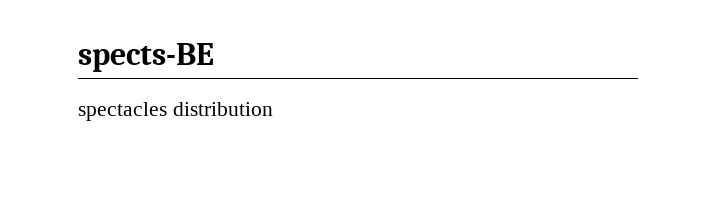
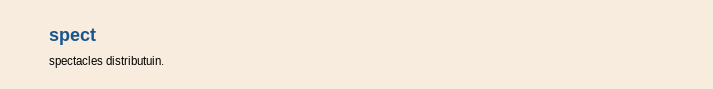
[78,43,214,72] spects-BE -> [49,28,96,45] spect
[172,102,273,116] distribution -> [106,56,165,65] distributuin.

